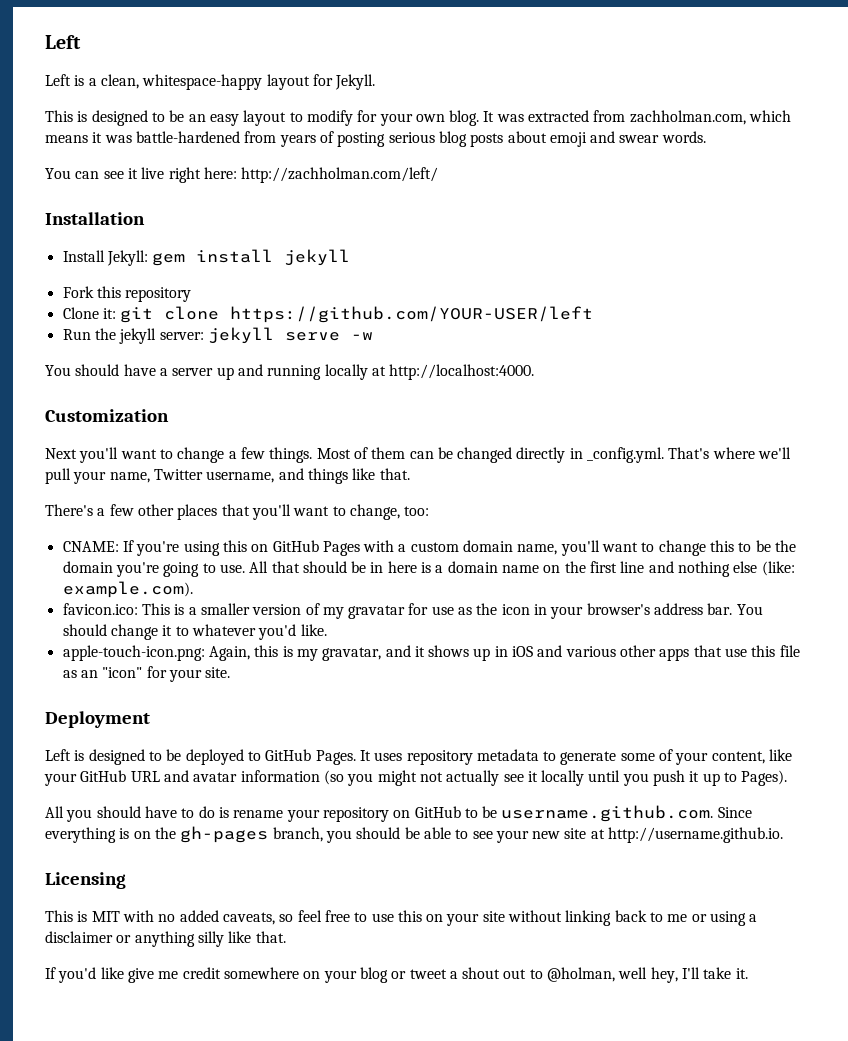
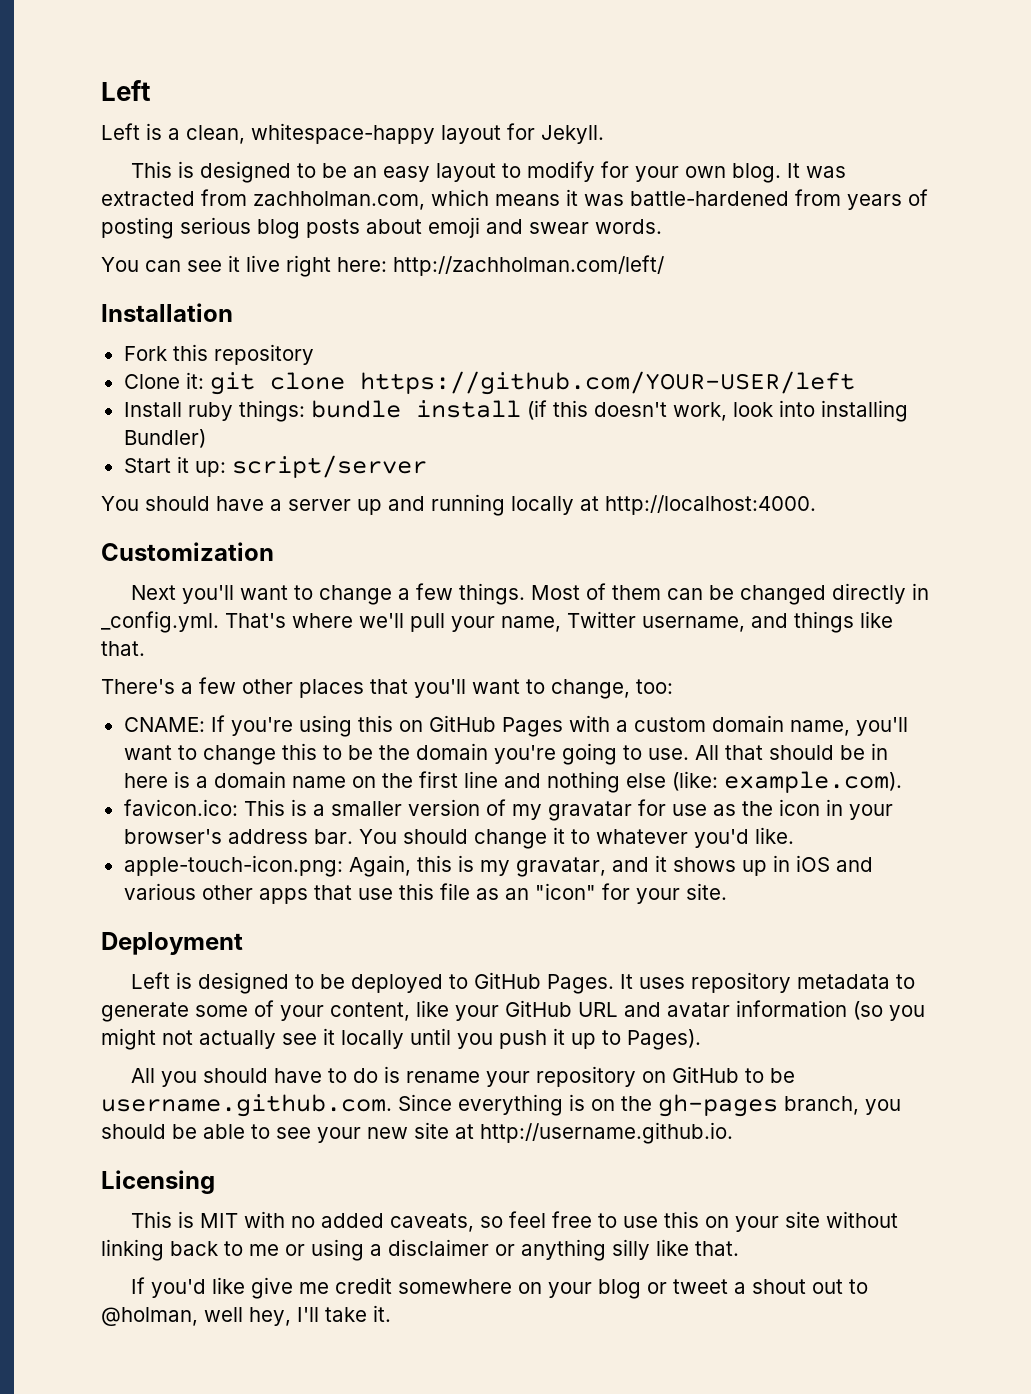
[62,249,351,266] // Install Jekyll: gem install jekyll -> (233, 312) none
[62,327,373,344] Run the jekyll server: jekyll serve -w -> [123,400,908,422] [123,429,206,448] [123,455,427,478] Install ruby things: bundle install (if this doesn't work, look into installing Bundler) // Start it up: script/server

